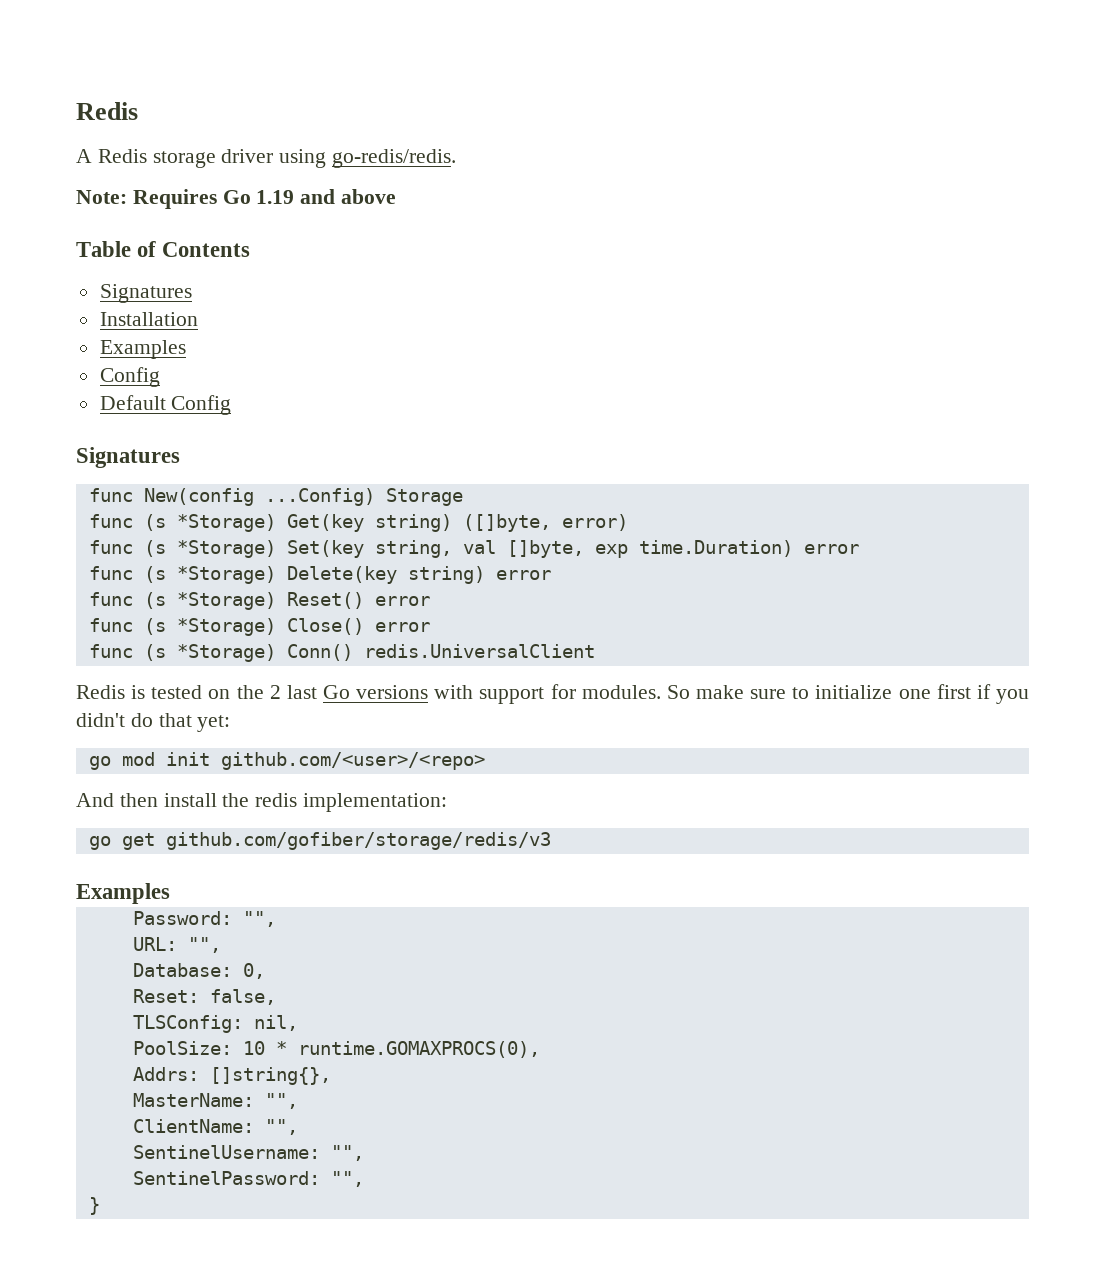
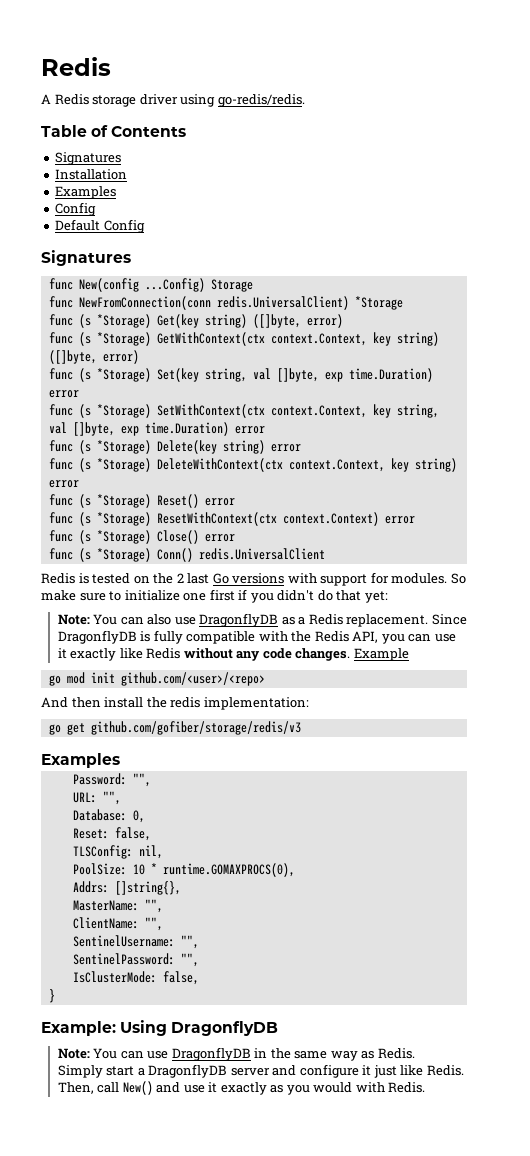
[76,189,397,209] // Note: Requires Go 1.19 and above -> (305, 100) none
(463, 497) none -> [48,296,403,310] // func NewFromConnection(conn redis.UniversalClient) *Storage
(628, 522) none -> [48,332,439,346] [48,350,139,364] // func (s *Storage) GetWithContext(ctx context.Context, key string) ([]byte, error)
(859, 549) none -> [48,404,439,418] [48,422,265,436] // func (s *Storage) SetWithContext(ctx context.Context, key string, val []byte, exp time.Duration) error
(551, 575) none -> [48,458,457,472] [48,480,79,488] // func (s *Storage) DeleteWithContext(ctx context.Context, key string) error
(430, 601) none -> [48,512,415,526] // func (s *Storage) ResetWithContext(ctx context.Context) error
(231, 723) none -> [57,613,467,627] [57,630,456,644] [57,648,409,661] // Note: You can also use DragonflyDB as a Redis replacement. Since DragonflyDB is fully compatible with the Redis API, you can use it exactly like Redis without any code changes. Example
(364, 1179) none -> [72,971,199,985] // IsClusterMode: false,
(100, 1206) none -> [41,1020,279,1036] [57,1047,415,1061] [57,1064,464,1078] [57,1081,426,1095] // Example: Using DragonflyDB // Note: You can use DragonflyDB in the same way as Redis. // Simply start a DragonflyDB server and configure it just like Redis. Then, call New() and use it exactly as you would with Redis.

